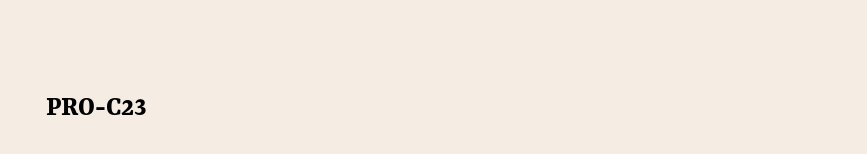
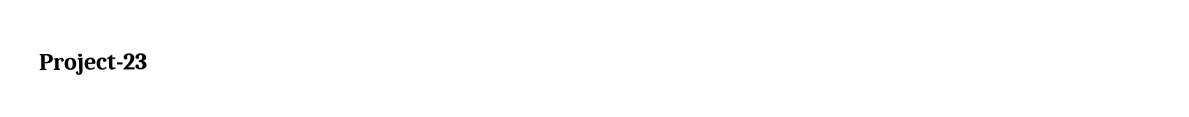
[46,98,147,115] PRO-C23 -> [38,53,148,76] Project-23

